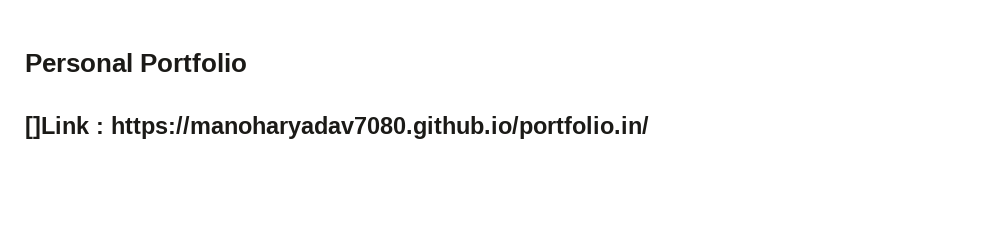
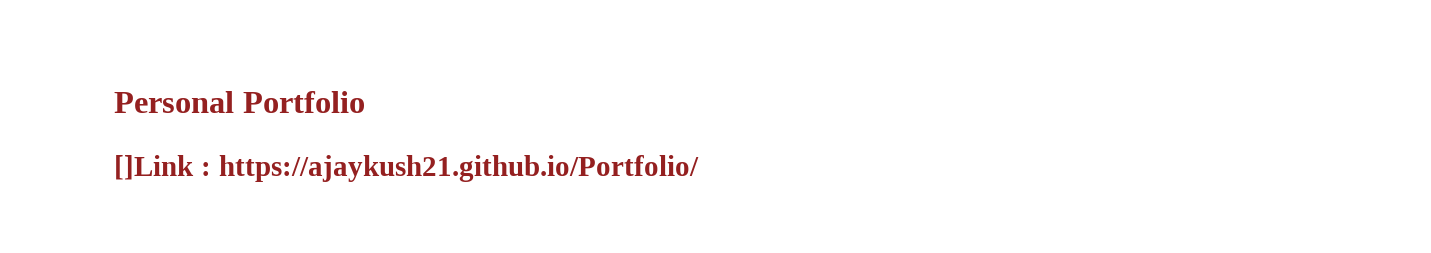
[111,116,649,139] https://manoharyadav7080.github.io/portfolio.in/ -> [218,155,699,182] https://ajaykush21.github.io/Portfolio/

